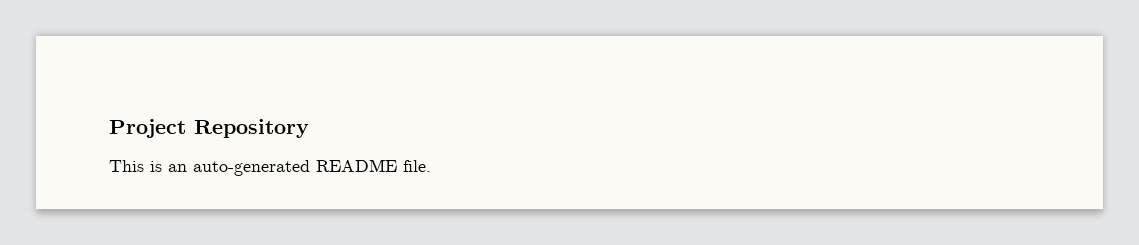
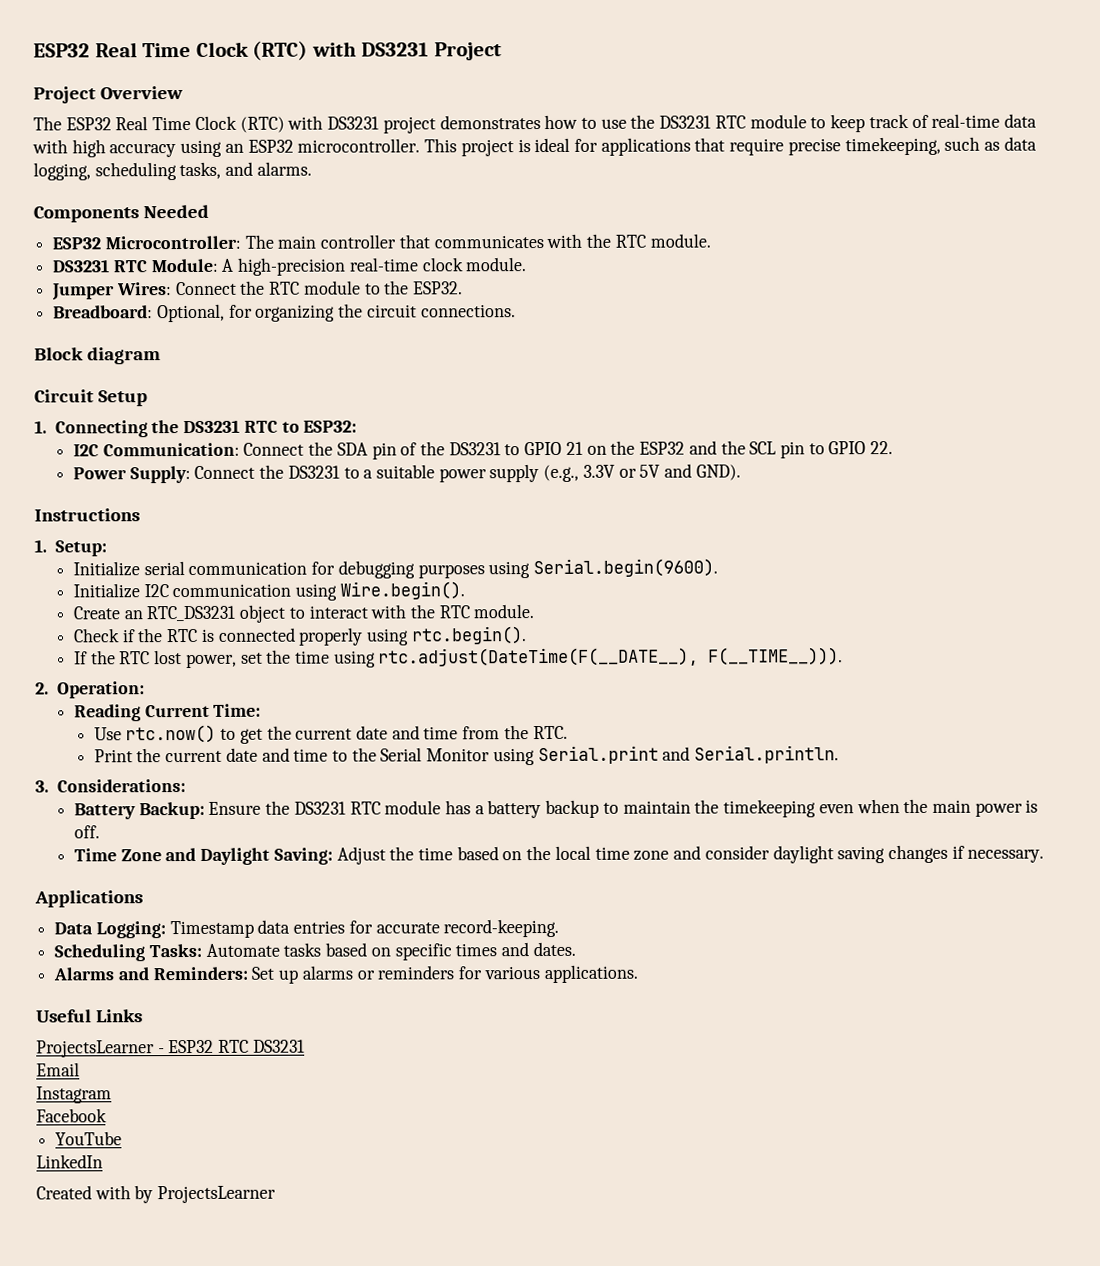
[109,119,309,138] [109,159,431,176] Project Repository // This is an auto-generated README file. -> [33,40,502,61] [33,86,183,104] [33,113,1037,134] [32,136,1037,158] [33,161,312,181] [33,204,209,223] [52,233,711,250] [52,257,527,276] [52,280,464,301] [53,303,516,323] [34,347,161,365] [34,389,148,407] [34,419,358,438] [72,440,894,460] [72,463,741,484] [34,508,140,522] [34,539,107,557] [72,558,718,579] [72,581,465,601] [72,604,535,623] [72,626,527,646] [73,647,844,669] [35,681,145,699] [73,703,262,722] [93,724,568,744] [93,745,840,766] [35,779,186,793] [73,798,1039,820] [73,825,100,839] [73,844,1045,865] [34,890,143,908] [54,918,560,939] [54,941,576,962] [53,964,638,984] [36,1009,143,1023] [36,1039,305,1058] [36,1062,80,1077] [36,1086,112,1104] [36,1108,107,1123] [55,1131,123,1146] [36,1154,103,1169] [36,1185,277,1204] ESP32 Real Time Clock (RTC) with DS3231 Project // Project Overview // The ESP32 Real Time Clock (RTC) with DS3231 project demonstrates how to use the DS3231 RTC module to keep track of real-time data with high accuracy using an ESP32 microcontroller. This project is ideal for applications that require precise timekeeping, such as data logging, scheduling tasks, and alarms. // Components Needed // ESP32 Microcontroller: The main controller that communicates with the RTC module. // DS3231 RTC Module: A high-precision real-time clock module. // Jumper Wires: Connect the RTC module to the ESP32. // Breadboard: Optional, for organizing the circuit connections. // Block diagram // Circuit Setup // 1. Connecting the DS3231 RTC to ESP32: // I2C Communication: Connect the SDA pin of the DS3231 to GPIO 21 on the ESP32 and the SCL pin to GPIO 22. // Power Supply: Connect the DS3231 to a suitable power supply (e.g., 3.3V or 5V and GND). // Instructions // 1. Setup: // Initialize serial communication for debugging purposes using Serial.begin(9600). // Initialize I2C communication using Wire.begin(). // Create an RTC_DS3231 object to interact with the RTC module. // Check if the RTC is connected properly using rtc.begin(). // If the RTC lost power, set the time using rtc.adjust(DateTime(F(__DATE__), F(__TIME__))). // 2. Operation: // Reading Current Time: // Use rtc.now() to get the current date and time from the RTC. // Print the current date and time to the Serial Monitor using Serial.print and Serial.println. // 3. Considerations: // Battery Backup: Ensure the DS3231 RTC module has a battery backup to maintain the timekeeping even when the main power is off. // Time Zone and Daylight Saving: Adjust the time based on the local time zone and consider daylight saving changes if necessary. // Applications // Data Logging: Timestamp data entries for accurate record-keeping. // Scheduling Tasks: Automate tasks based on specific times and dates. // Alarms and Reminders: Set up alarms or reminders for various applications. // Useful Links // ProjectsLearner - ESP32 RTC DS3231 // Email // Instagram // Facebook // YouTube // LinkedIn // Created with by ProjectsLearner

